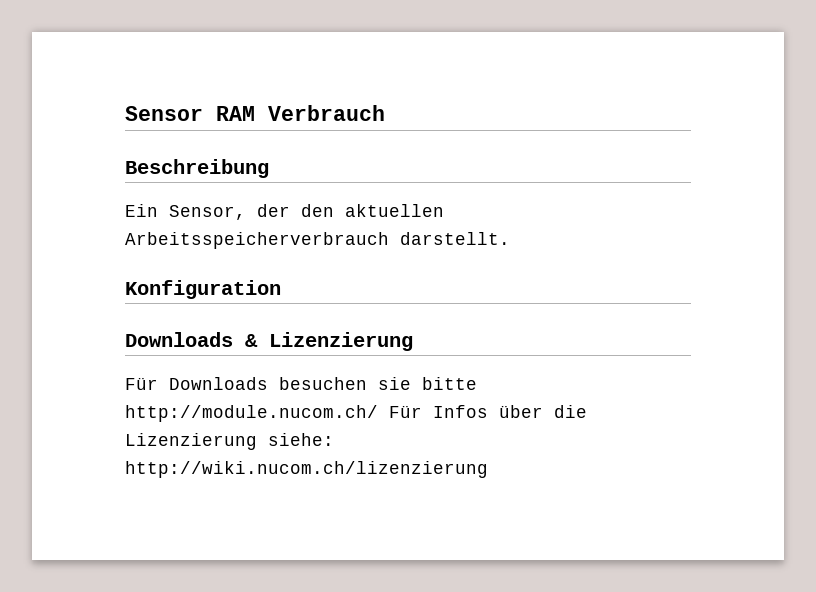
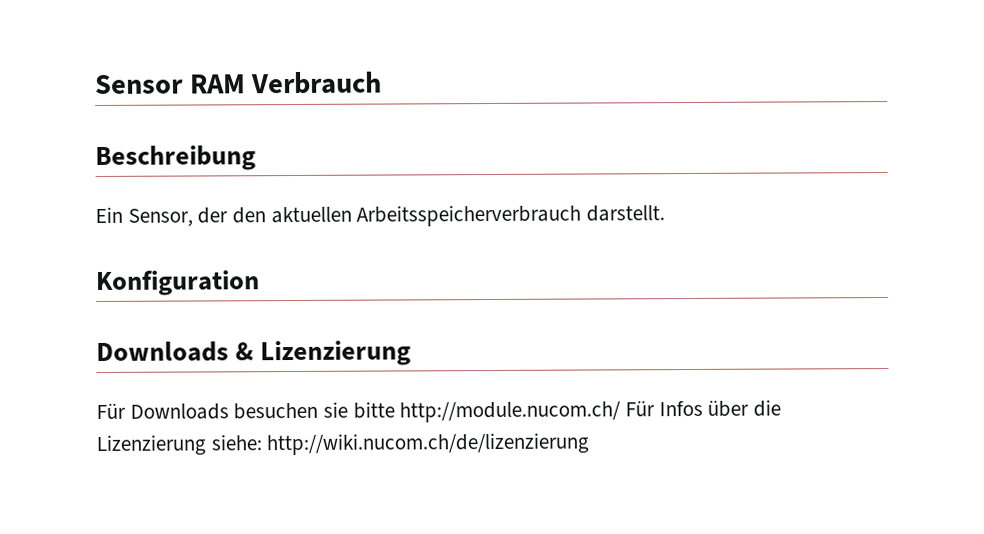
[125,461,488,478] http://wiki.nucom.ch/lizenzierung -> [266,432,590,456] http://wiki.nucom.ch/de/lizenzierung

